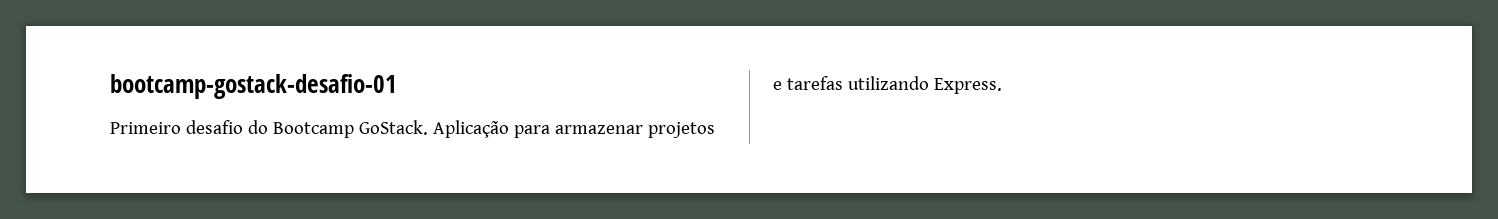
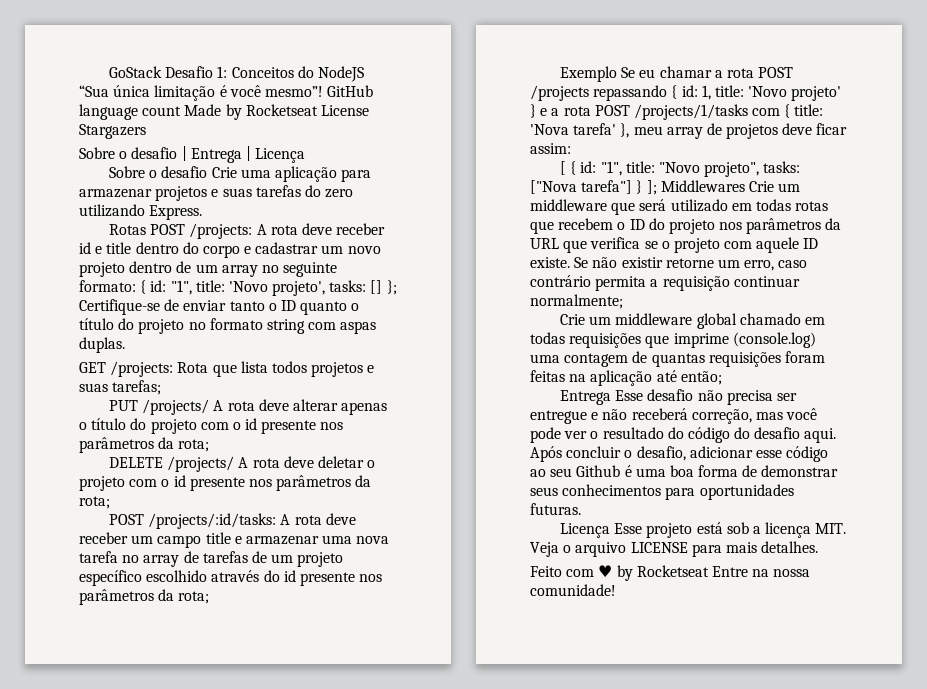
[110,74,397,99] [110,120,715,138] [773,76,1002,94] bootcamp-gostack-desafio-01 // Primeiro desafio do Bootcamp GoStack. Aplicação para armazenar projetos e tarefas utilizando Express. -> [108,66,364,82] [79,85,374,101] [79,104,369,120] [79,124,146,139] [79,146,306,163] [108,166,372,182] [79,185,354,201] [79,204,203,220] [108,223,386,239] [79,242,381,258] [79,261,338,277] [79,280,397,296] [79,299,360,315] [79,318,377,334] [79,337,125,353] [79,361,375,377] [79,380,162,395] [108,399,388,415] [79,418,344,434] [79,437,210,453] [108,456,376,472] [79,475,372,491] [79,496,110,509] [108,513,356,529] [79,532,390,548] [79,551,344,567] [79,570,383,586] [79,589,210,605] [559,66,794,82] [530,85,842,101] [530,104,824,120] [530,123,848,139] [530,143,571,154] [559,161,801,177] [530,180,801,195] [530,199,829,215] [530,218,842,234] [530,237,819,253] [530,257,808,271] [530,275,800,291] [530,294,623,309] [559,313,825,329] [530,332,816,348] [530,351,825,367] [530,370,722,386] [559,389,797,405] [530,408,818,424] [530,427,837,443] [530,446,829,462] [530,465,839,477] [530,484,794,500] [530,503,581,515] [559,522,847,538] [530,541,819,557] [530,565,811,581] [530,584,616,596] GoStack Desafio 1: Conceitos do NodeJS “Sua única limitação é você mesmo”! GitHub language count Made by Rocketseat License Stargazers // Sobre o desafio | Entrega | Licença // Sobre o desafio Crie uma aplicação para armazenar projetos e suas tarefas do zero utilizando Express. // Rotas POST /projects: A rota deve receber id e title dentro do corpo e cadastrar um novo projeto dentro de um array no seguinte formato: { id: "1", title: 'Novo projeto', tasks: [] }; Certifique-se de enviar tanto o ID quanto o título do projeto no formato string com aspas duplas. // GET /projects: Rota que lista todos projetos e suas tarefas; // PUT /projects/ A rota deve alterar apenas o título do projeto com o id presente nos parâmetros da rota; // DELETE /projects/ A rota deve deletar o projeto com o id presente nos parâmetros da rota; // POST /projects/:id/tasks: A rota deve receber um campo title e armazenar uma nova tarefa no array de tarefas de um projeto específico escolhido através do id presente nos parâmetros da rota; // Exemplo Se eu chamar a rota POST /projects repassando { id: 1, title: 'Novo projeto' } e a rota POST /projects/1/tasks com { title: 'Nova tarefa' }, meu array de projetos deve ficar assim: // [ { id: "1", title: "Novo projeto", tasks: ["Nova tarefa"] } ]; Middlewares Crie um middleware que será utilizado em todas rotas que recebem o ID do projeto nos parâmetros da URL que verifica se o projeto com aquele ID existe. Se não existir retorne um erro, caso contrário permita a requisição continuar normalmente; // Crie um middleware global chamado em todas requisições que imprime (console.log) uma contagem de quantas requisições foram feitas na aplicação até então; // Entrega Esse desafio não precisa ser entregue e não receberá correção, mas você pode ver o resultado do código do desafio aqui. Após concluir o desafio, adicionar esse código ao seu Github é uma boa forma de demonstrar seus conhecimentos para oportunidades futuras. // Licença Esse projeto está sob a licença MIT. Veja o arquivo LICENSE para mais detalhes. // Feito com ♥ by Rocketseat Entre na nossa comunidade!

